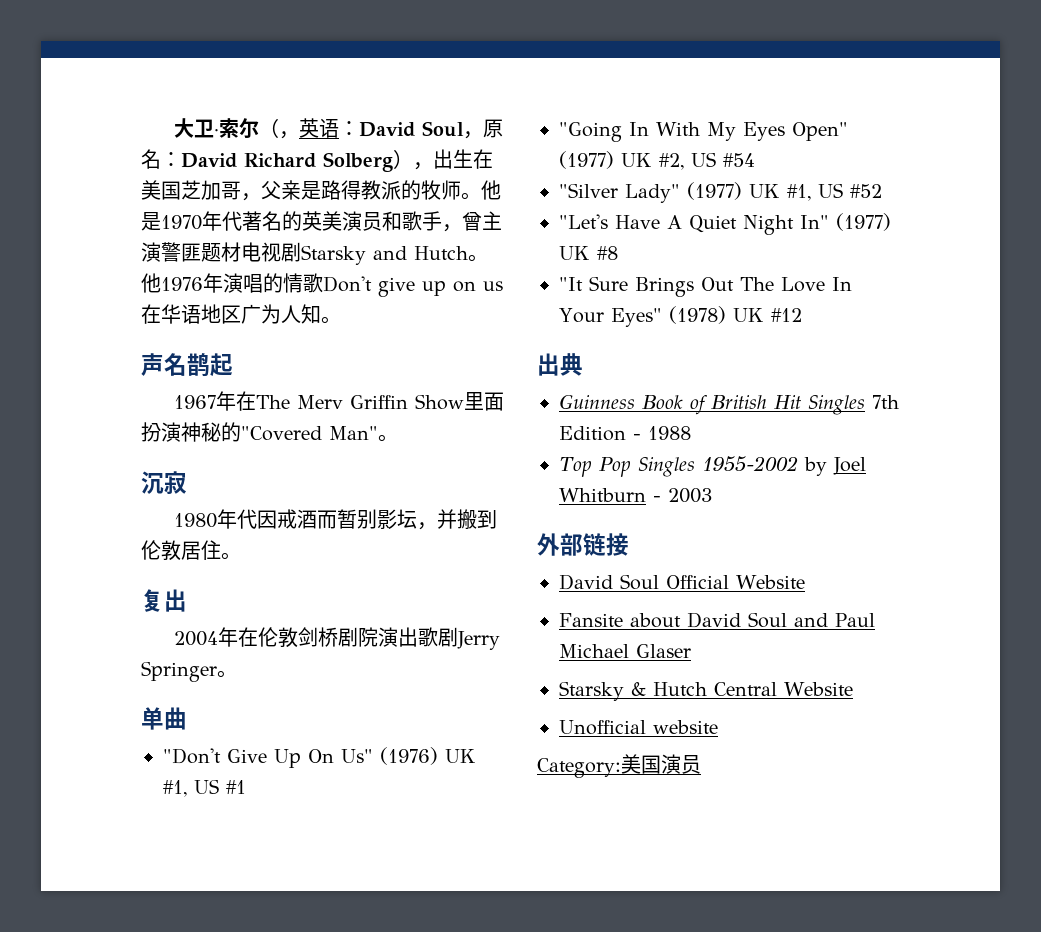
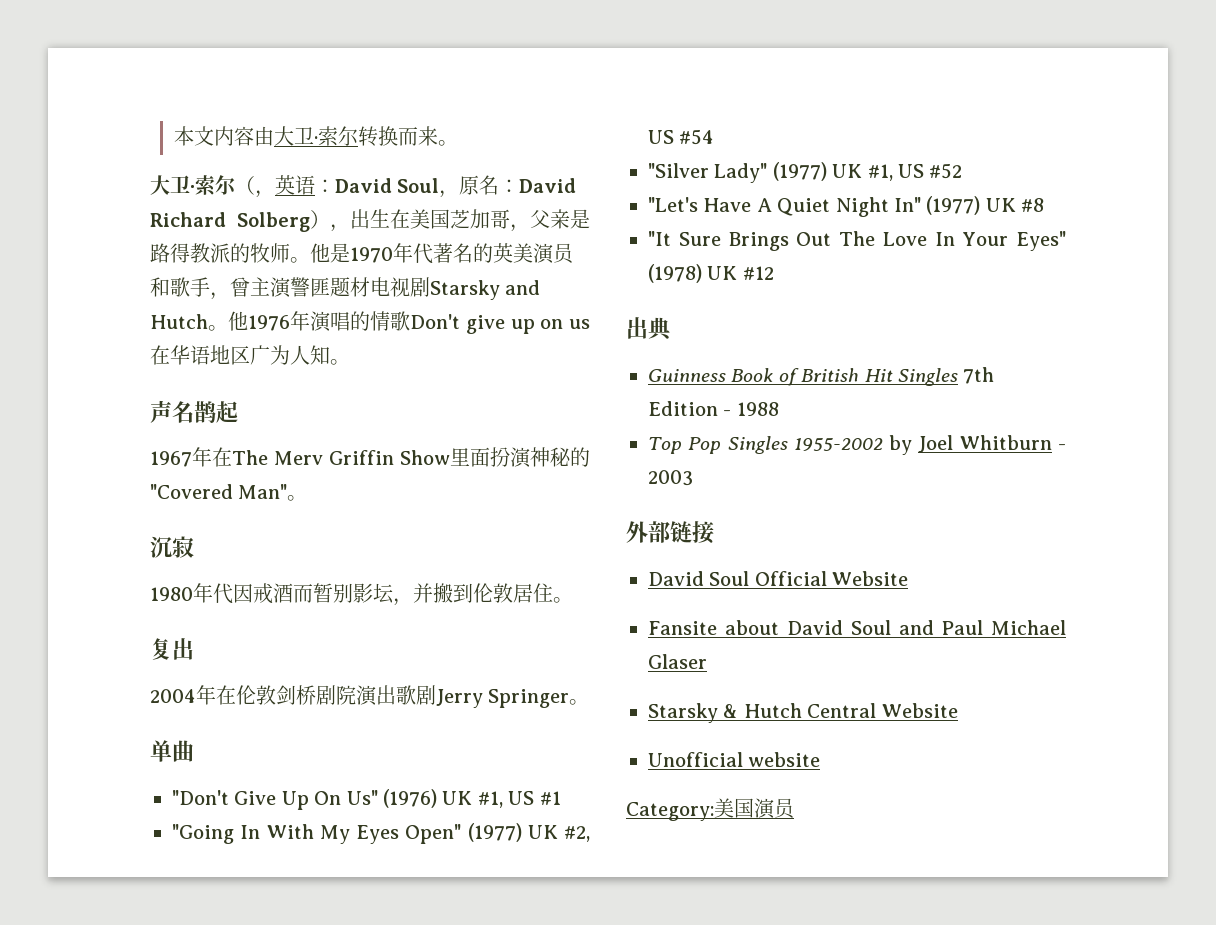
(173, 128) none -> [173,126,458,147] 本文内容由大卫·索尔转换而来。 //

